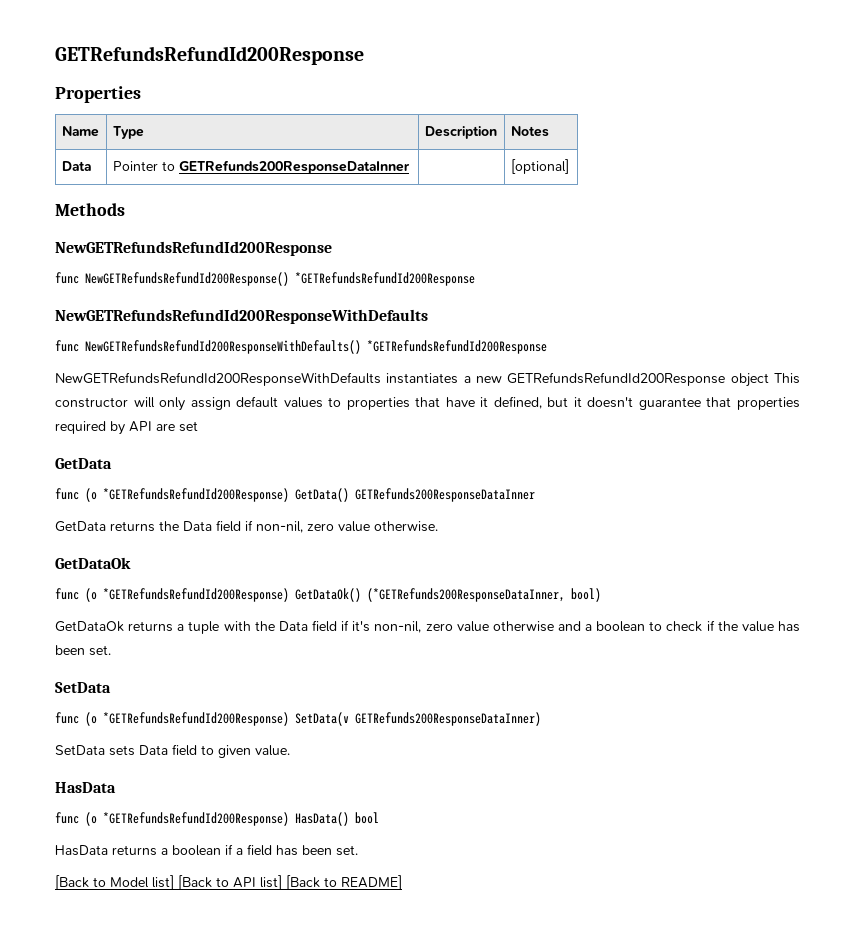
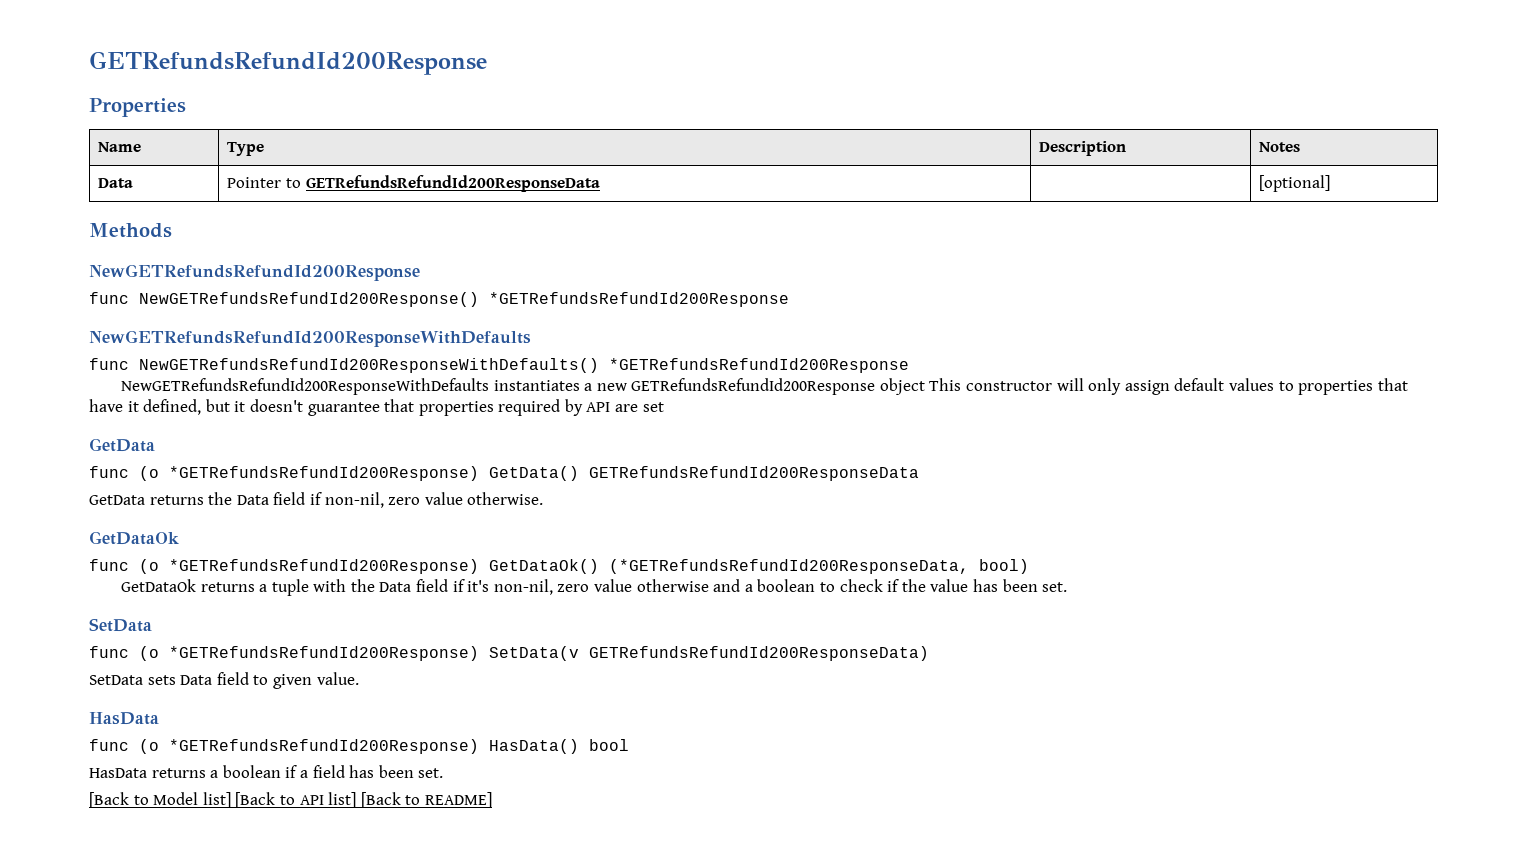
[178,160,410,174] GETRefunds200ResponseDataInner -> [305,175,600,192] GETRefundsRefundId200ResponseData
[355,488,535,502] GETRefunds200ResponseDataInner -> [589,466,919,481] GETRefundsRefundId200ResponseData
[367,588,565,602] (*GETRefunds200ResponseDataInner, -> [609,559,969,574] (*GETRefundsRefundId200ResponseData,
[355,712,541,726] GETRefunds200ResponseDataInner) -> [589,646,929,661] GETRefundsRefundId200ResponseData)

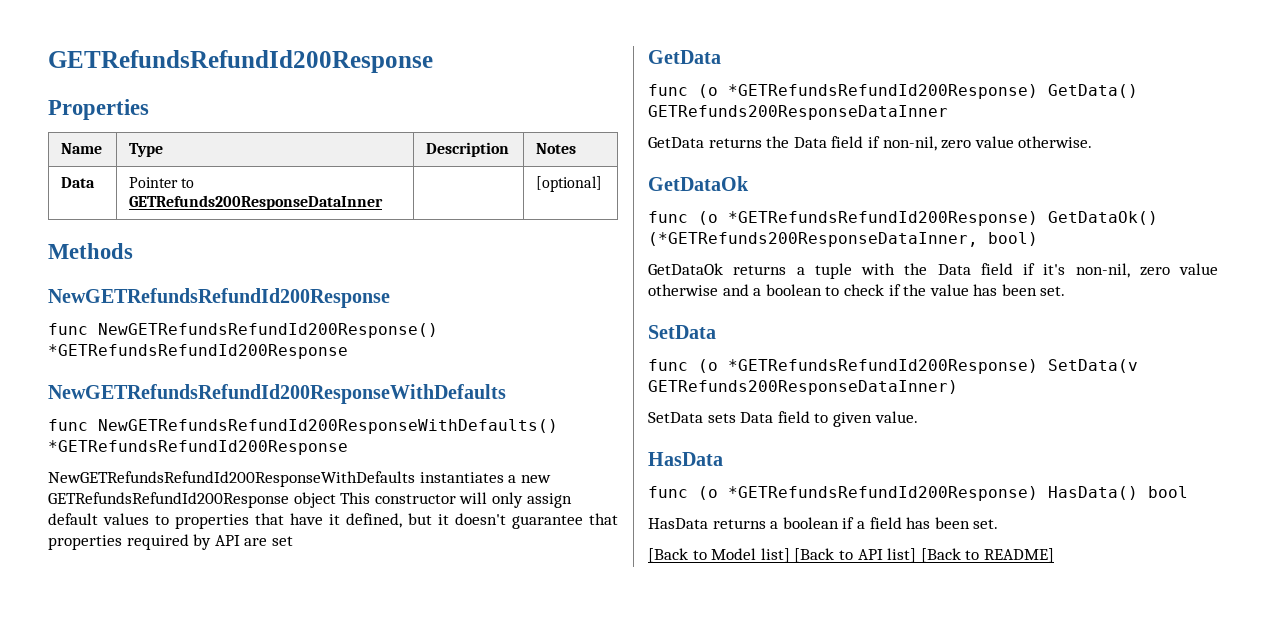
[305,175,600,192] GETRefundsRefundId200ResponseData -> [129,195,384,210] GETRefunds200ResponseDataInner
[589,466,919,481] GETRefundsRefundId200ResponseData -> [648,105,948,120] GETRefunds200ResponseDataInner
[609,559,969,574] (*GETRefundsRefundId200ResponseData, -> [648,232,978,247] (*GETRefunds200ResponseDataInner,
[589,646,929,661] GETRefundsRefundId200ResponseData) -> [648,380,958,395] GETRefunds200ResponseDataInner)

